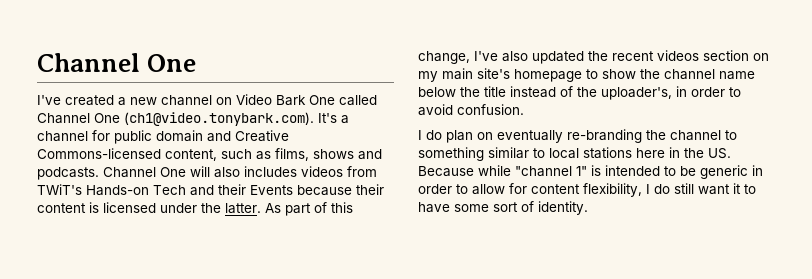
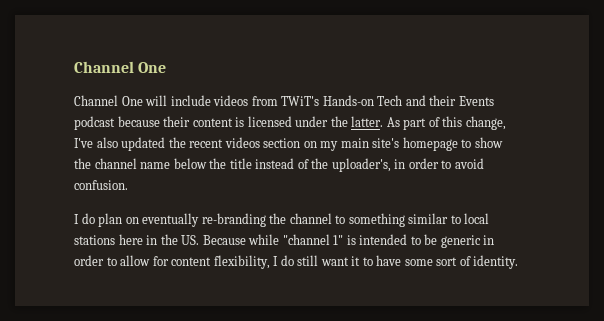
[37,94,377,106] [37,112,349,126] [37,130,289,144] [37,148,382,161] [37,167,99,180] I've created a new channel on Video Bark One called Channel One (ch1@video.tonybark.com). It's a channel for public domain and Creative Commons-licensed content, such as films, shows and podcasts. -> (167, 67) none
[214,166,297,178] also includes -> [170,95,211,106] include
(293, 190) none -> [74,116,115,130] podcast

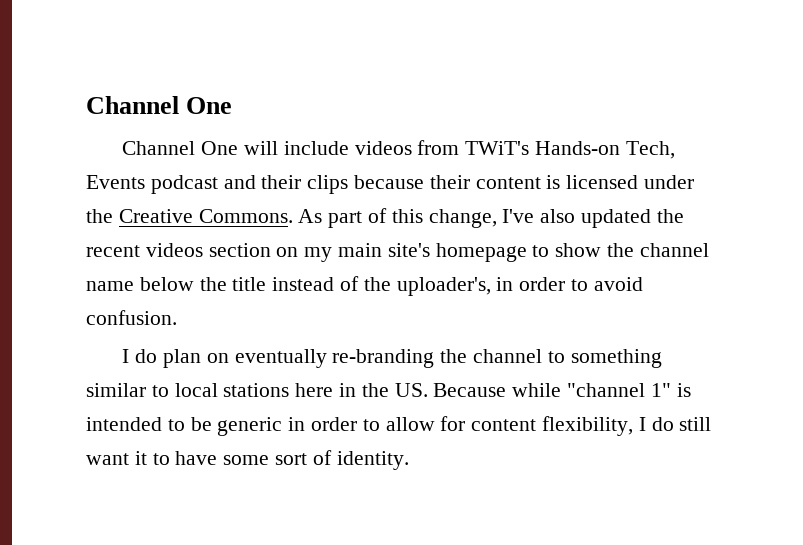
[377,95,494,106] [74,116,115,130] Tech and their Events podcast -> [625,141,675,159] [86,175,349,194] Tech, Events podcast and their clips
[351,116,384,127] latter. -> [118,209,293,223] Creative Commons.

